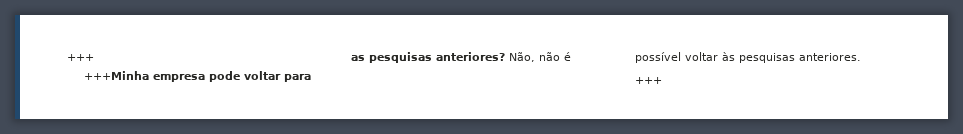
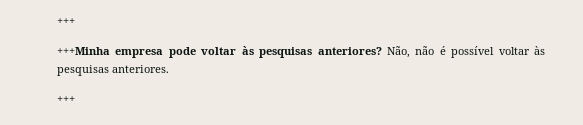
[283,74,311,82] [351,55,365,61] para as -> [241,46,254,55] às

